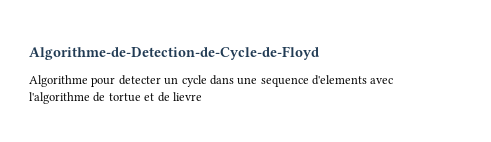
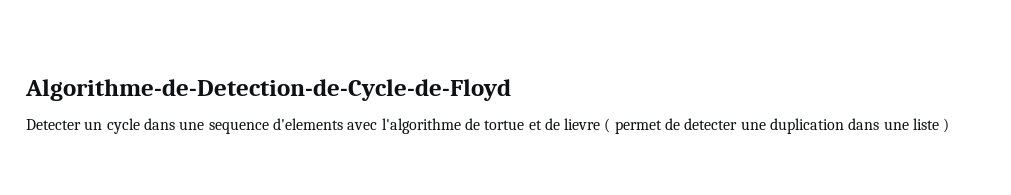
[29,75,161,87] Algorithme pour detecter -> [26,119,81,130] Detecter
(202, 96) none -> [604,118,950,134] ( permet de detecter une duplication dans une liste )

